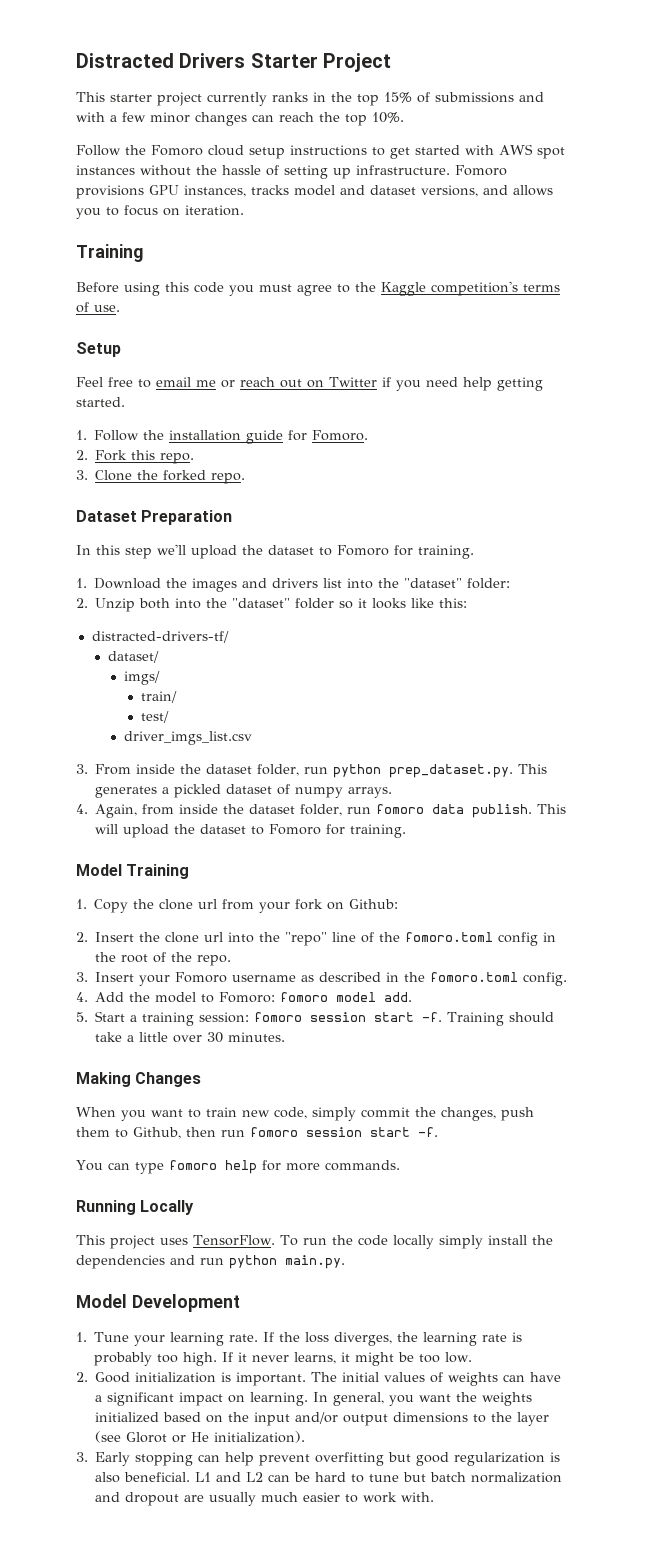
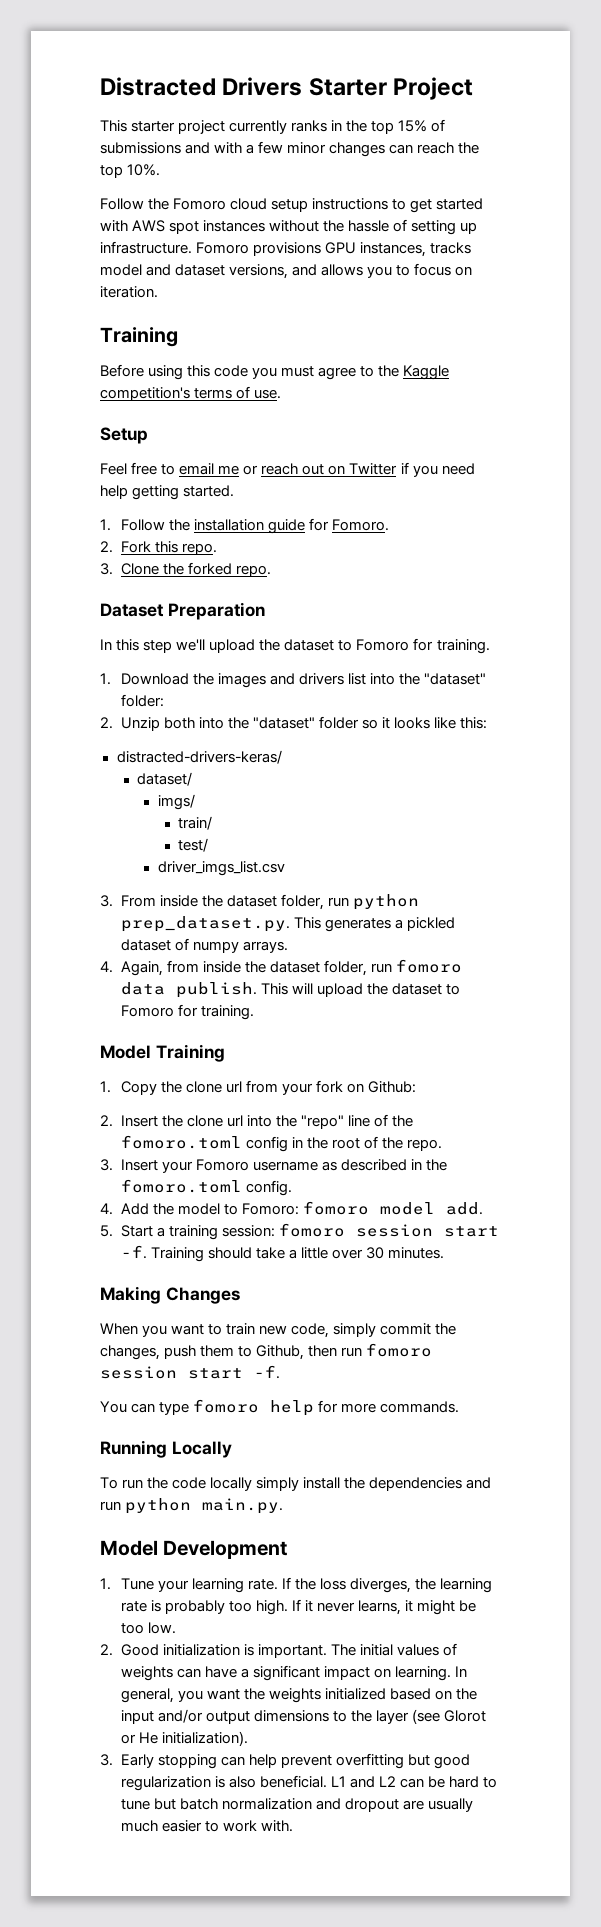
[91,631,229,643] distracted-drivers-tf/ -> [116,750,282,764] distracted-drivers-keras/
[76,1235,275,1249] This project uses TensorFlow. -> (232, 1449) none

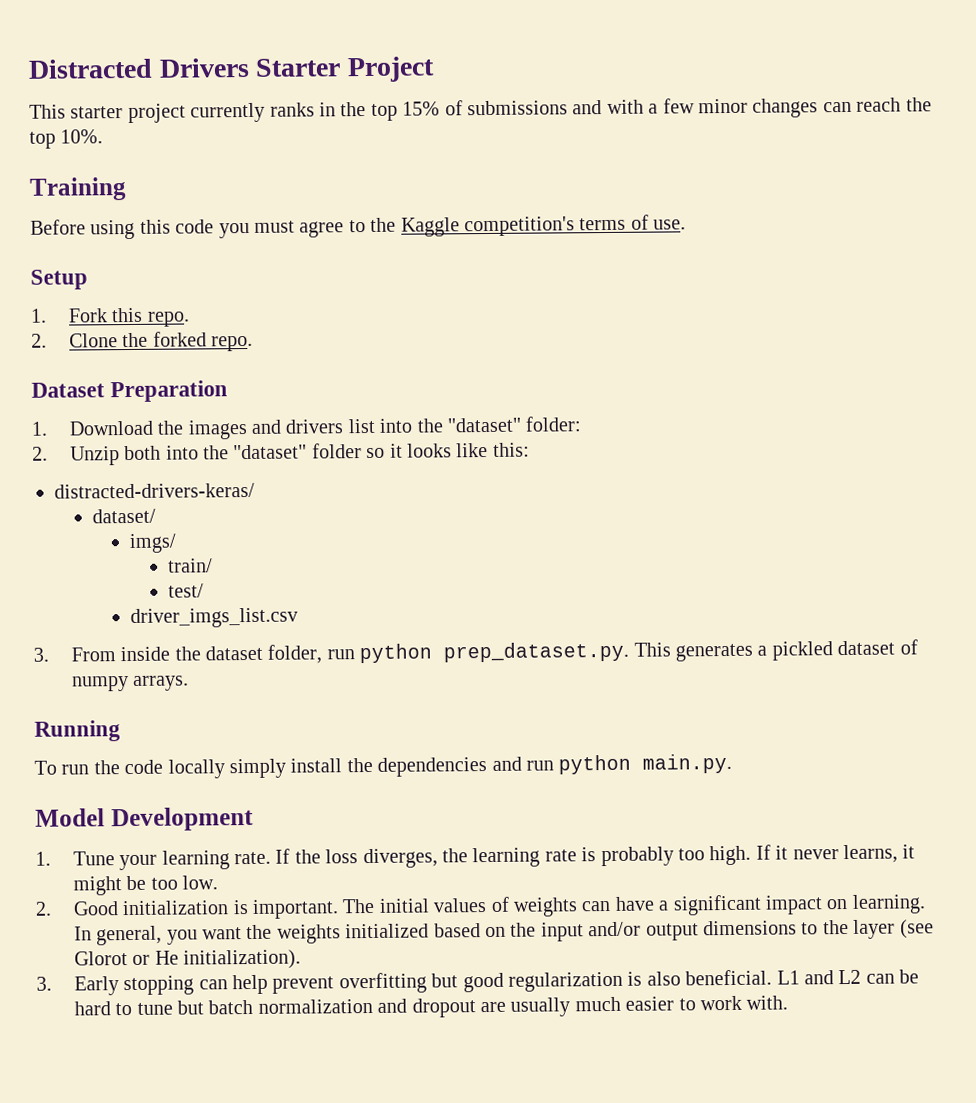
[100,198,484,213] [100,219,478,235] [100,241,472,257] [100,263,473,279] [100,286,158,298] // Follow the Fomoro cloud setup instructions to get started with AWS spot instances without the hassle of setting up infrastructure. Fomoro provisions GPU instances, tracks model and dataset versions, and allows you to focus on iteration. -> (104, 136) none
[100,462,475,477] [100,485,235,500] [100,518,389,534] [100,541,113,553] Feel free to email me or reach out on Twitter if you need help getting started. // 1. Follow the installation guide for Fomoro. // 2. -> [30,308,47,323] 1.
[100,563,113,575] 3. -> [31,333,47,348] 2.
[100,638,490,654] // In this step we'll upload the dataset to Fomoro for training. -> (229, 391) none
[100,959,462,976] [120,982,460,998] [120,1004,254,1020] [100,1044,225,1062] [100,1080,417,1095] [100,1114,414,1129] [120,1135,442,1152] [100,1159,447,1173] [120,1179,292,1196] [100,1201,483,1215] [100,1223,499,1240] [120,1245,445,1262] [100,1286,240,1304] [100,1323,457,1338] [100,1343,433,1360] [100,1365,280,1379] [100,1399,460,1416] // 4. Again, from inside the dataset folder, run fomoro data publish. This will upload the dataset to Fomoro for training. // Model Training // 1. Copy the clone url from your fork on Github: // 2. Insert the clone url into the "repo" line of the fomoro.toml config in the root of the repo. // 3. Insert your Fomoro username as described in the fomoro.toml config. // 4. Add the model to Fomoro: fomoro model add. // 5. Start a training session: fomoro session start -f. Training should take a little over 30 minutes. // Making Changes // When you want to train new code, simply commit the changes, push them to Github, then run fomoro session start -f. // You can type fomoro help for more commands. -> (190, 683) none
[171,1441,232,1458] Locally -> (121, 731) none

